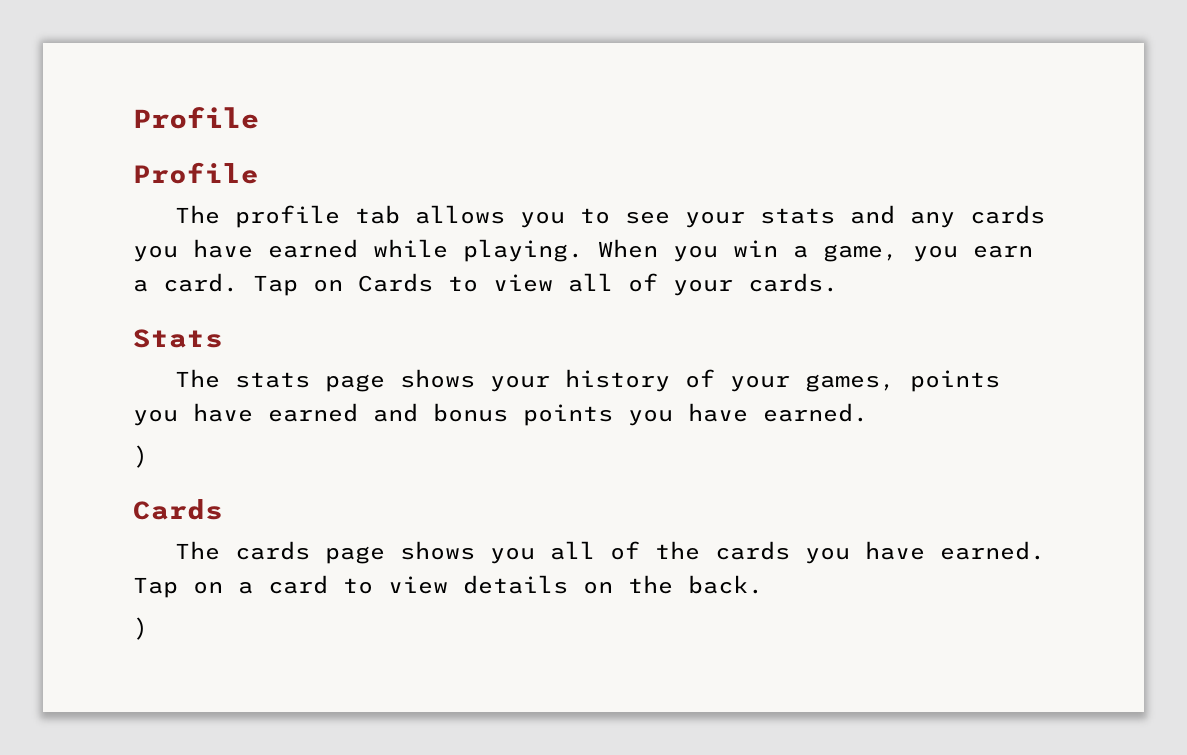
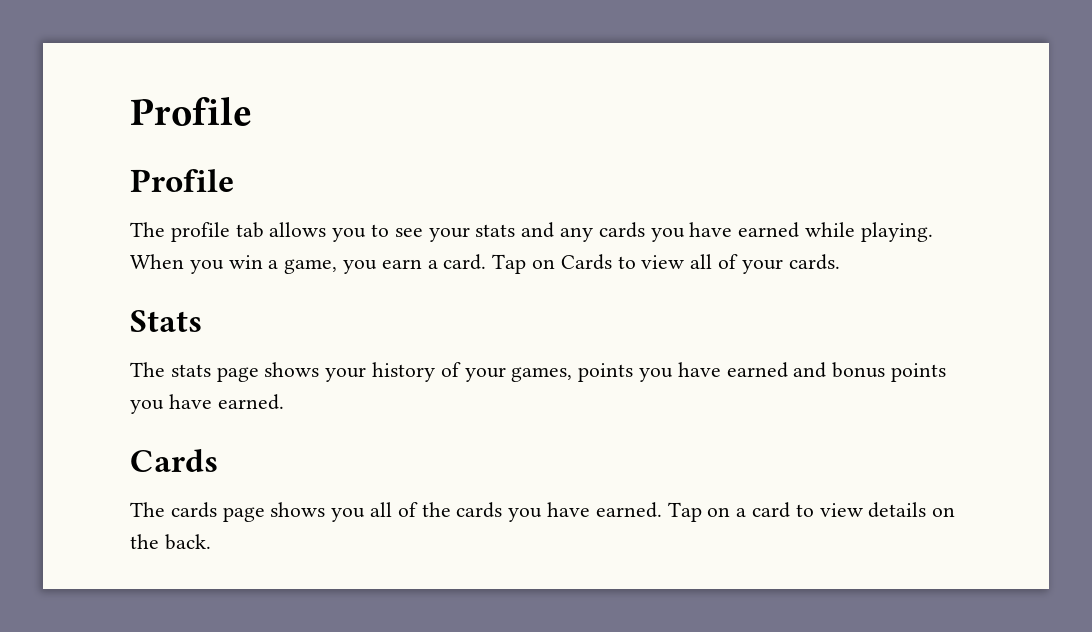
[133,445,148,468] // ) -> (284, 402) none
[133,617,148,640] // ) -> (211, 542) none

